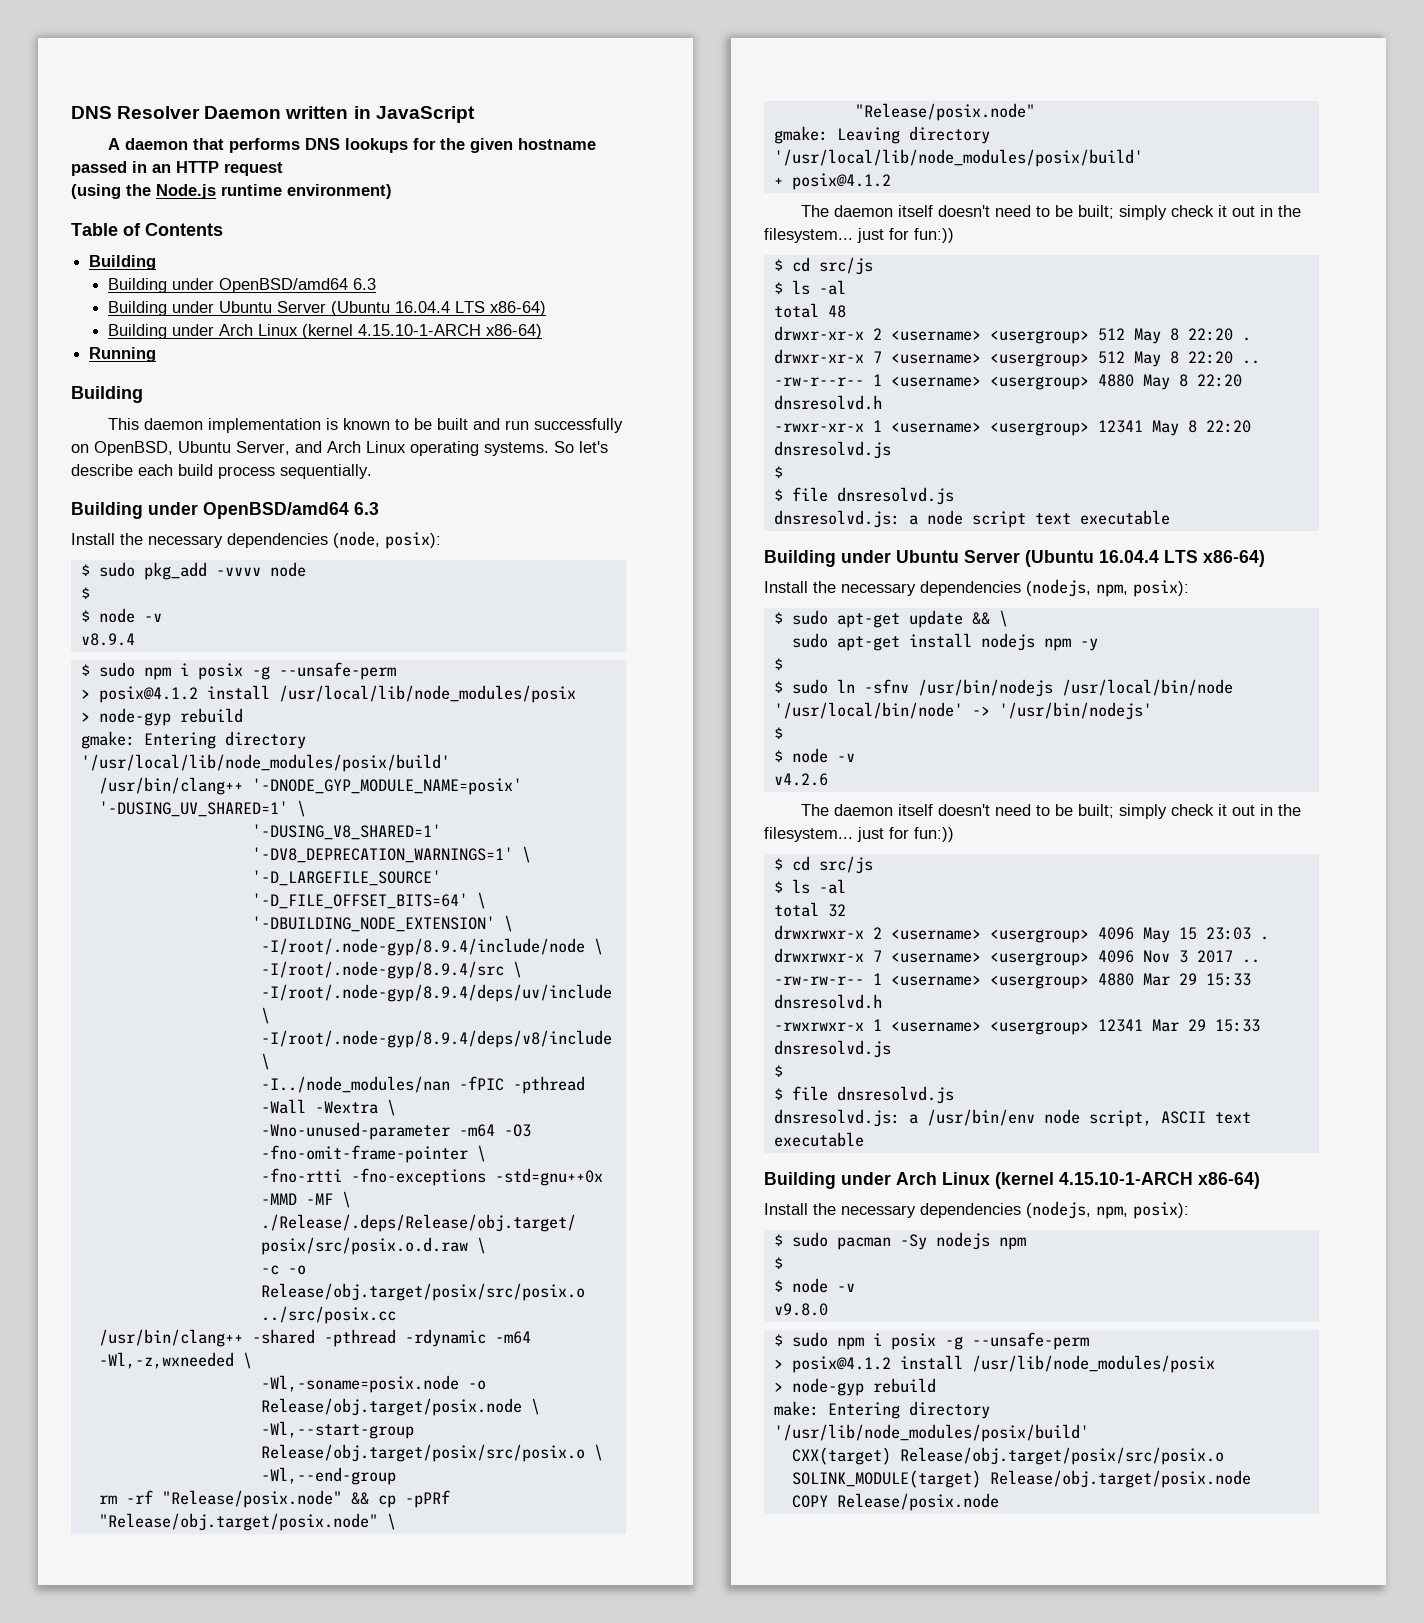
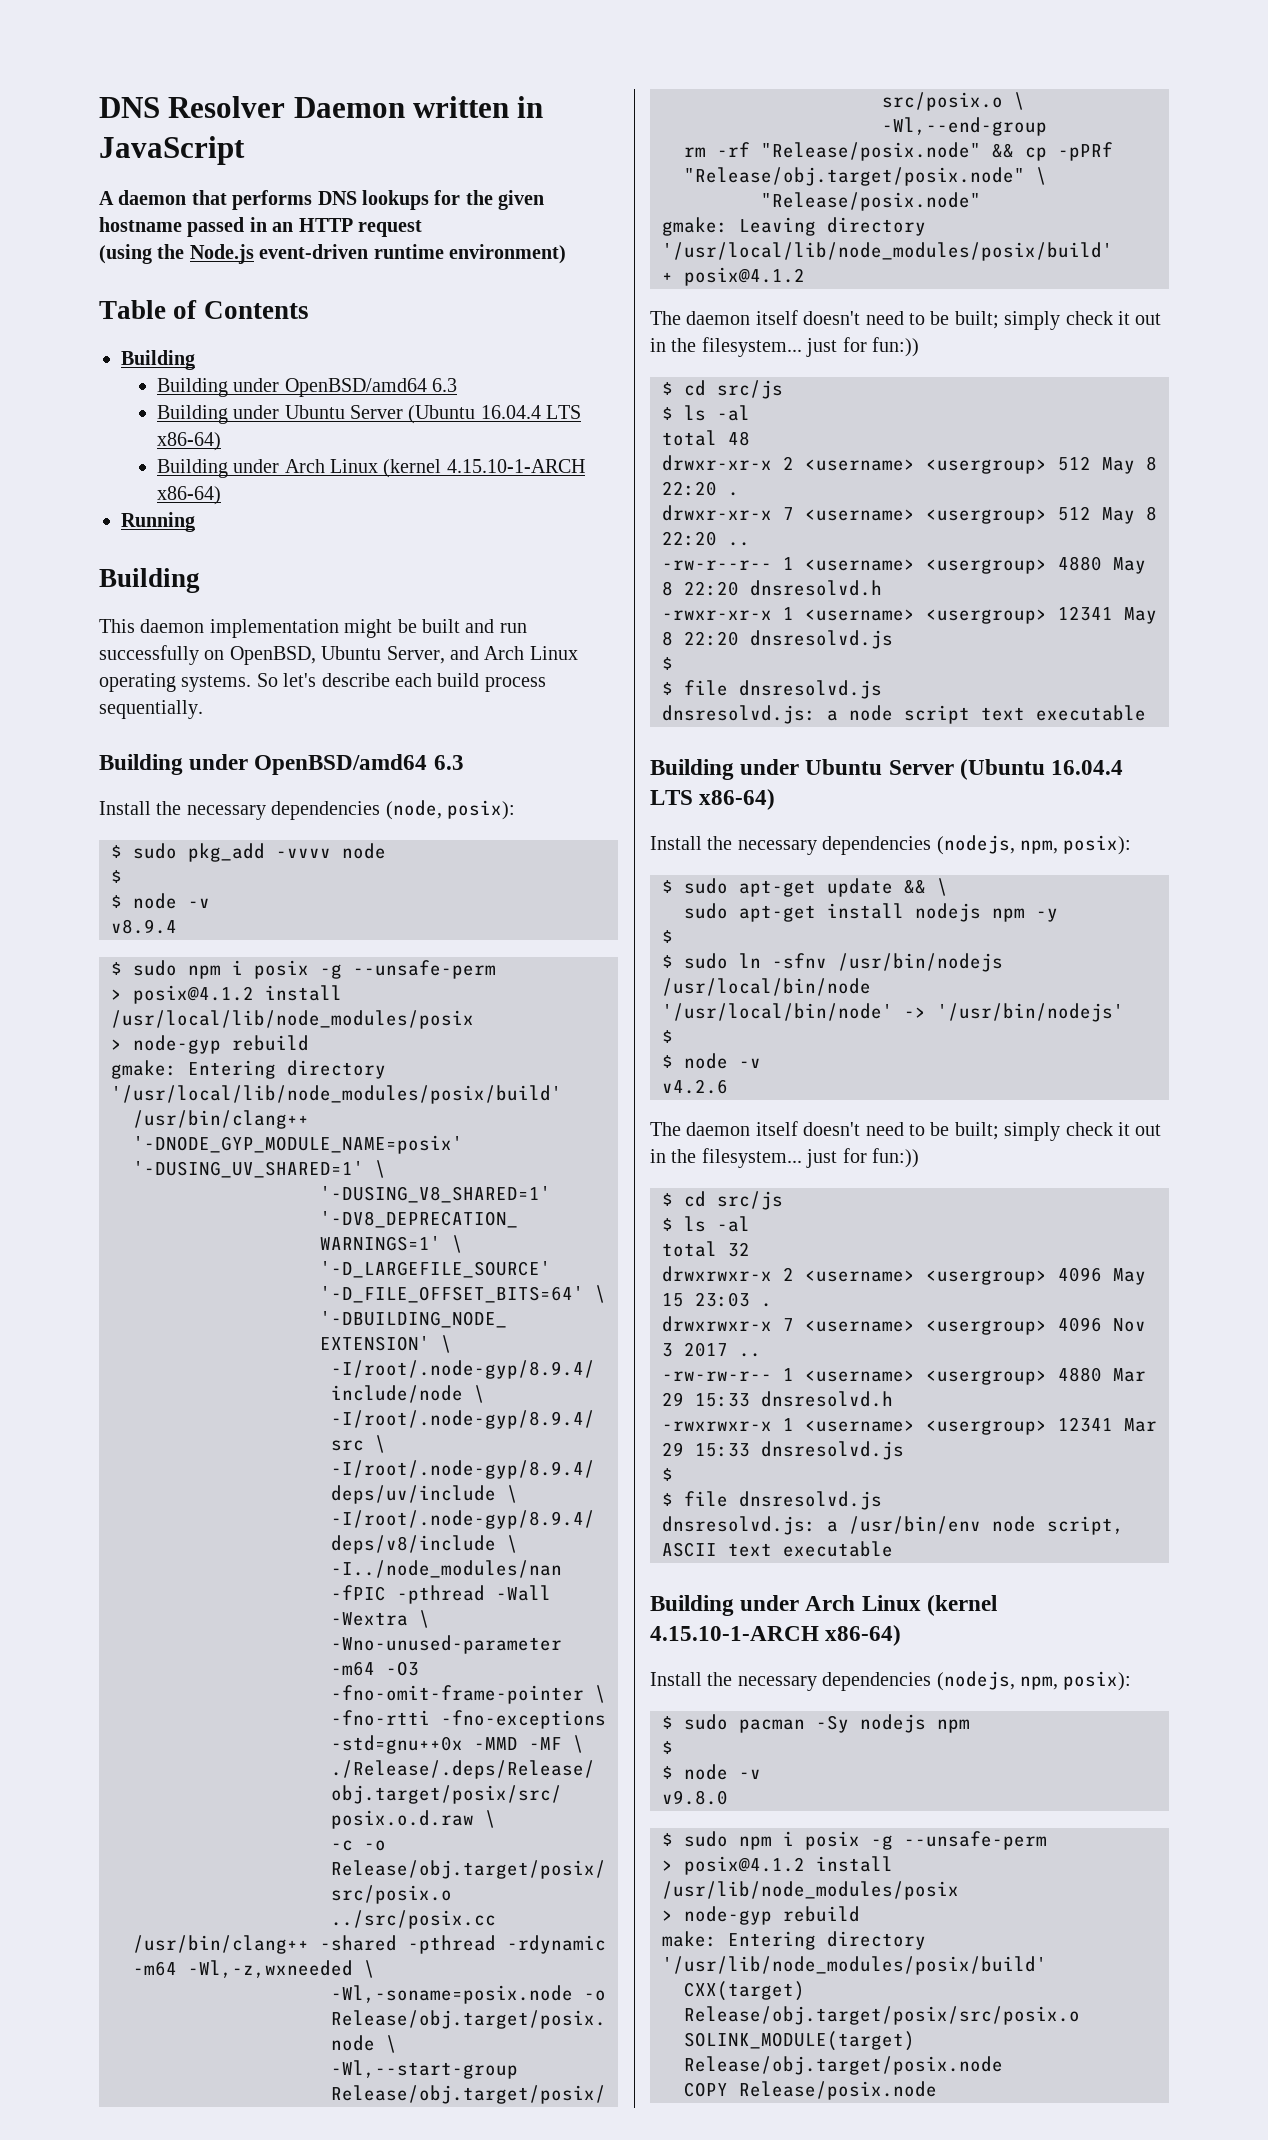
(216, 191) none -> [259,244,369,259] event-driven
[325,418,409,430] is known to -> [344,619,393,638] might

